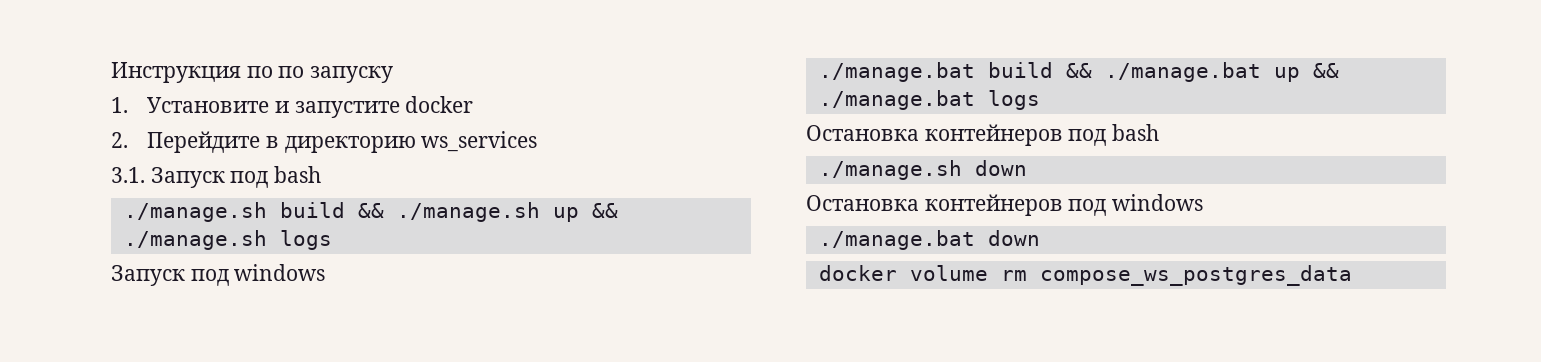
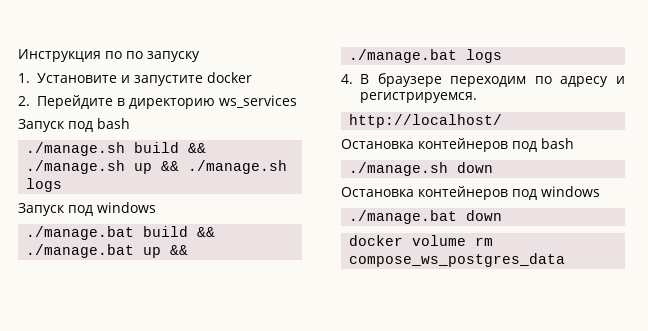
[111,167,145,183] 3.1. -> (298, 101) none
(1040, 100) none -> [341,73,625,87] [360,92,478,103] [349,114,503,128] // 4. В браузере переходим по адресу и регистрируемся. // http://localhost/

